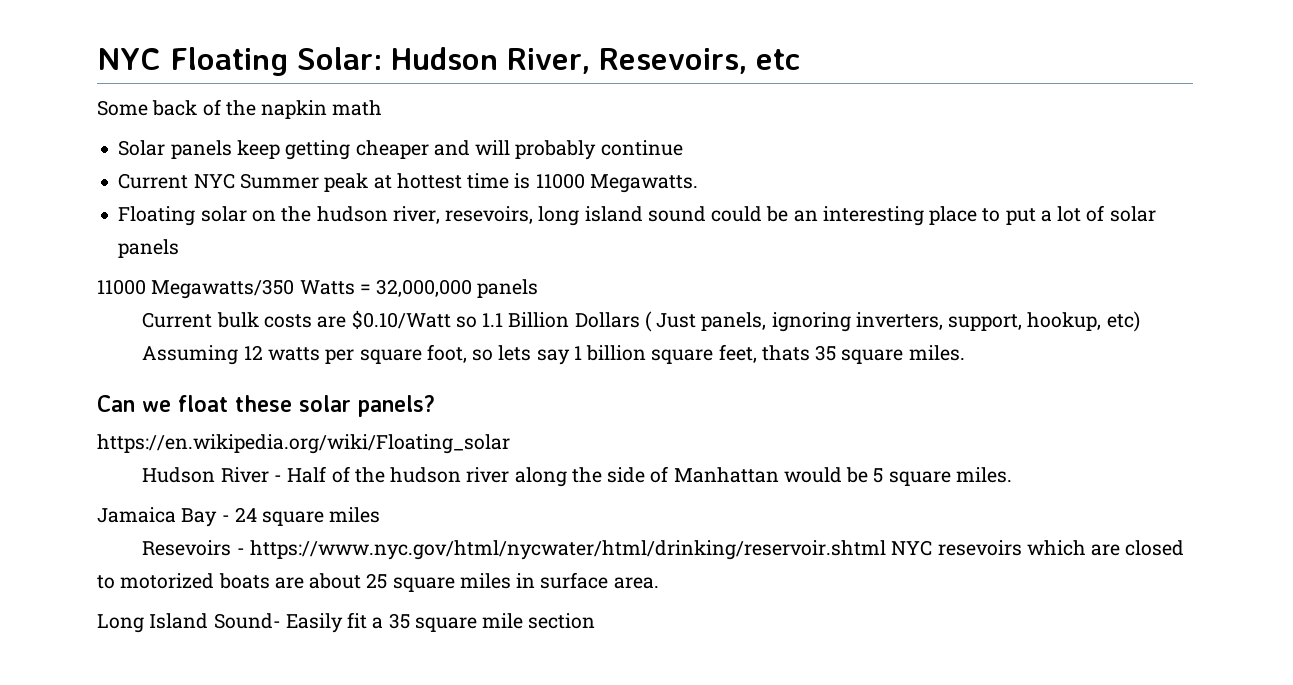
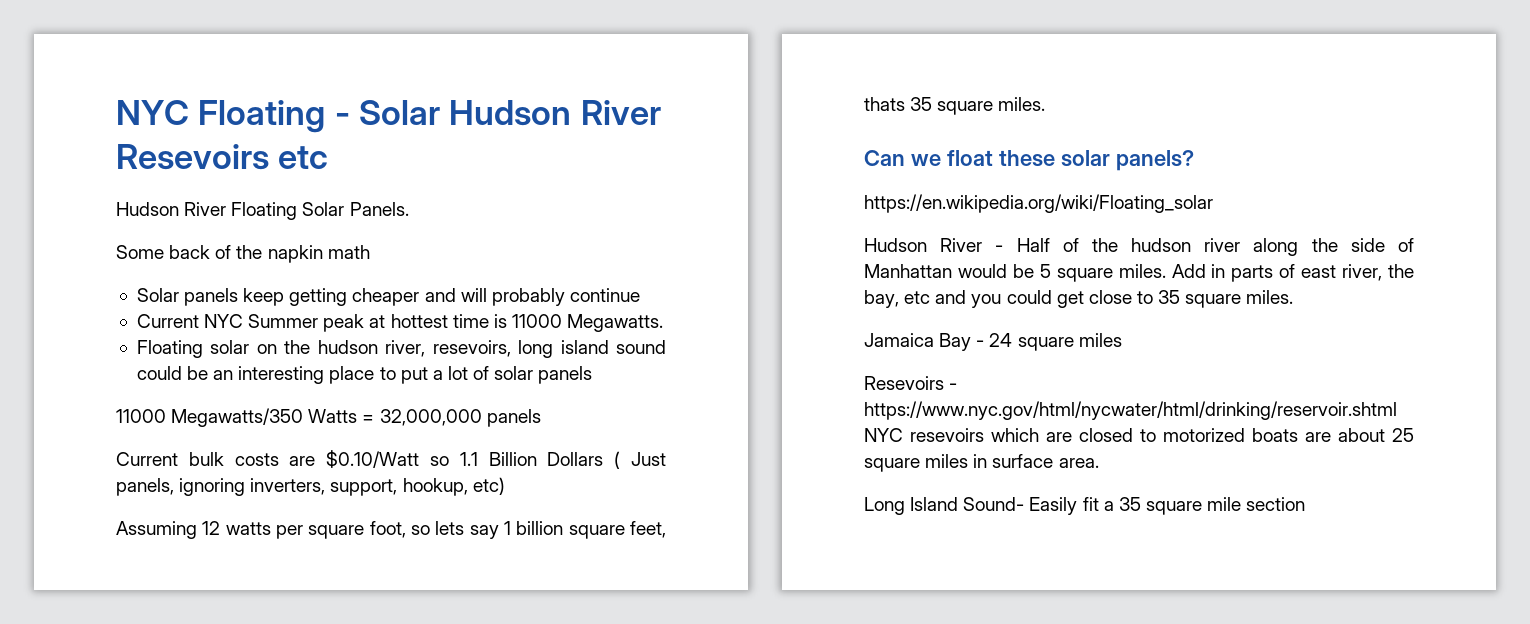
[296,47,801,74] Solar: Hudson River, Resevoirs, etc -> [334,100,661,126] [116,144,329,170] [116,202,409,220] - Solar Hudson River Resevoirs etc // Hudson River Floating Solar Panels.
(1012, 475) none -> [1171,264,1414,282] [864,290,1294,308] Add in parts of east river, the bay, etc and you could get close to 35 square miles.

